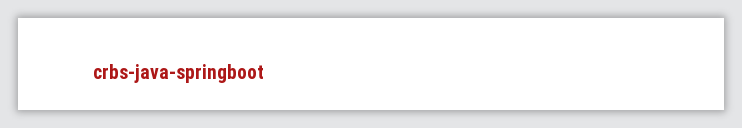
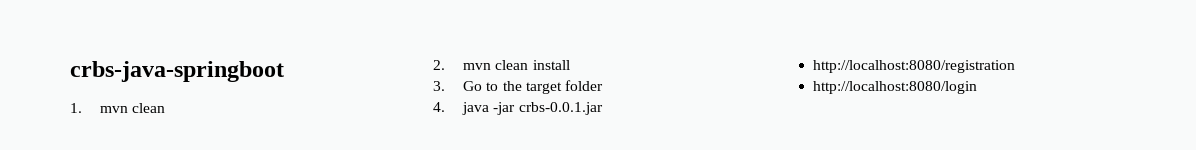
(264, 73) none -> [70,103,166,113] [433,60,570,70] [433,80,603,94] [433,102,603,115] [813,60,1016,73] [813,81,978,94] // 1. mvn clean // 2. mvn clean install // 3. Go to the target folder // 4. java -jar crbs-0.0.1.jar // http://localhost:8080/registration // http://localhost:8080/login

